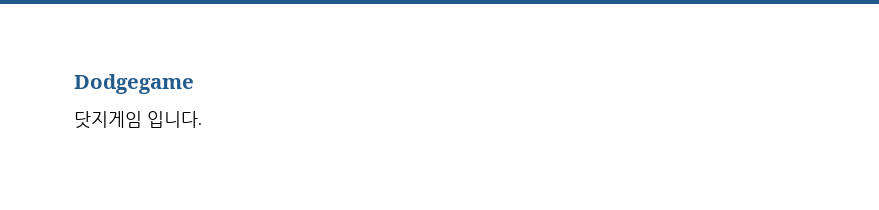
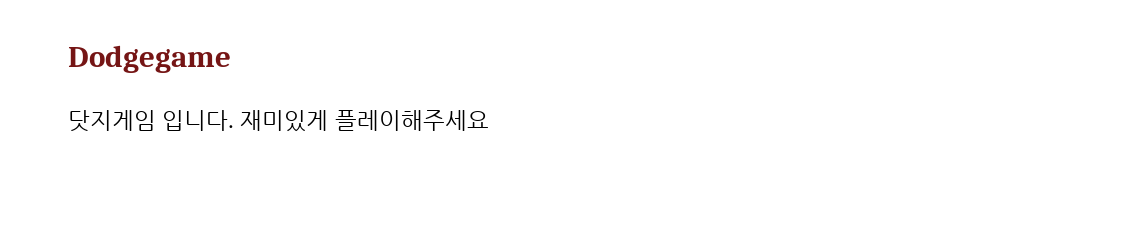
(202, 119) none -> [240,110,489,132] 재미있게 플레이해주세요

